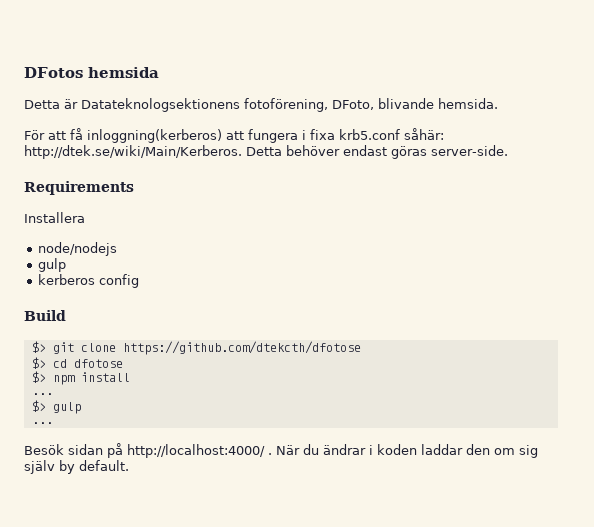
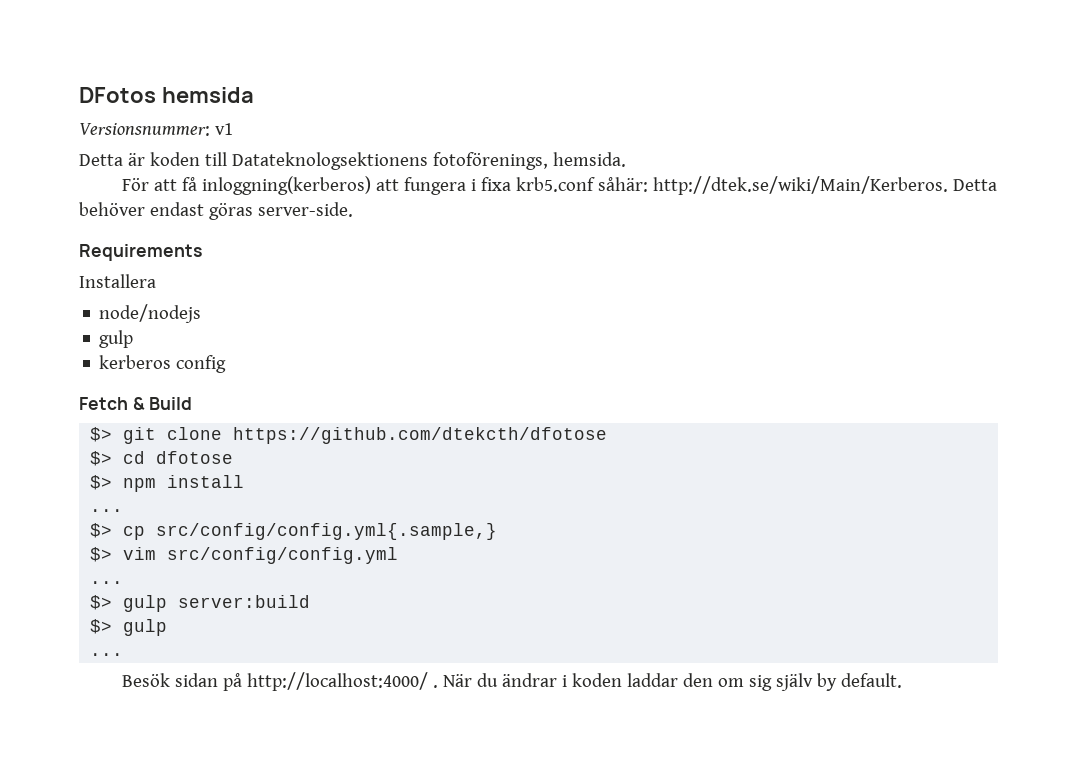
(159, 72) none -> [79,123,233,136] // Versionsnummer: v1
[81,98,434,112] Datateknologsektionens fotoförening, DFoto, blivande -> [149,152,548,170] koden till Datateknologsektionens fotoförenings,
(140, 281) none -> [79,397,145,410] Fetch &
(53, 394) none -> [90,523,498,540] [90,547,399,564] [90,581,124,584] [90,595,311,612] // $> cp src/config/config.yml{.sample,} // $> vim src/config/config.yml // ... // $> gulp server:build

